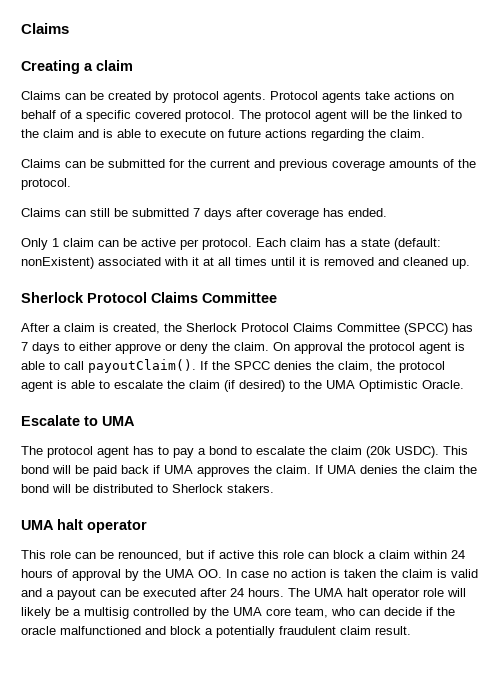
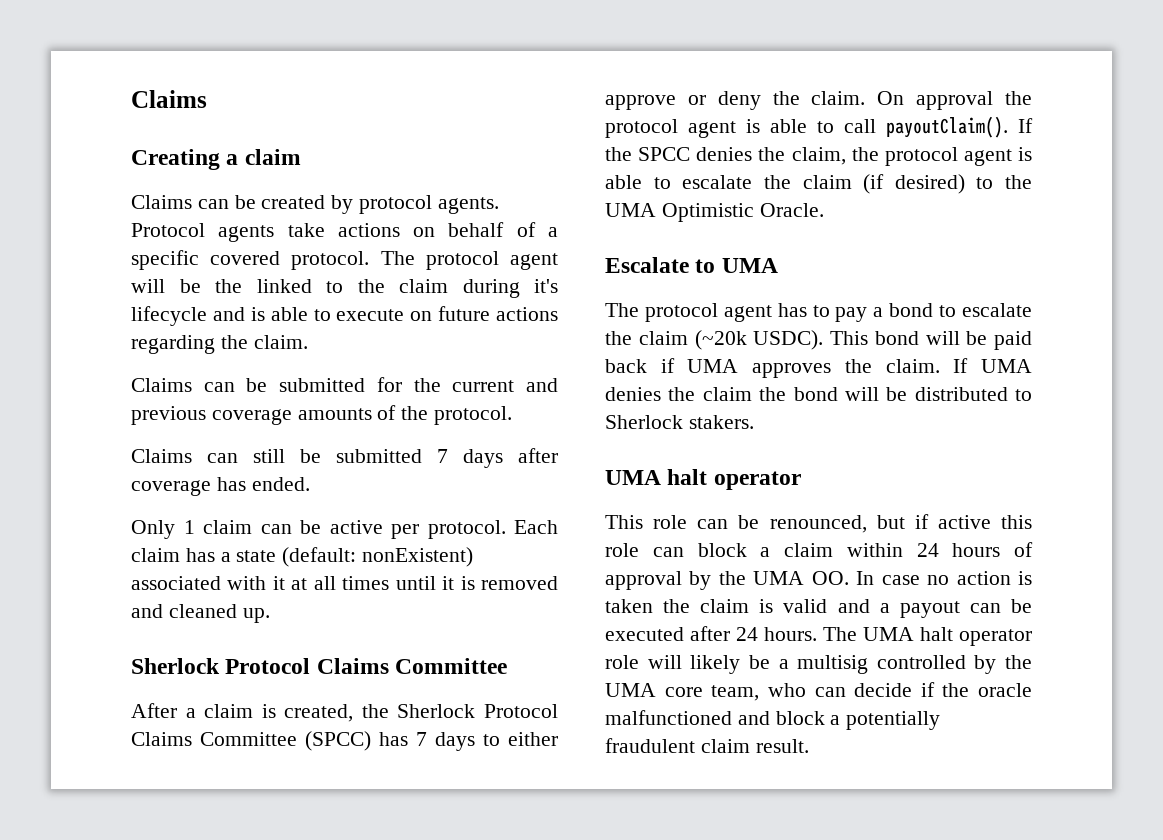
(74, 133) none -> [462,279,558,298] [131,306,207,326] during it's lifecycle
[366,446,391,458] (20k -> [694,330,747,350] (~20k

